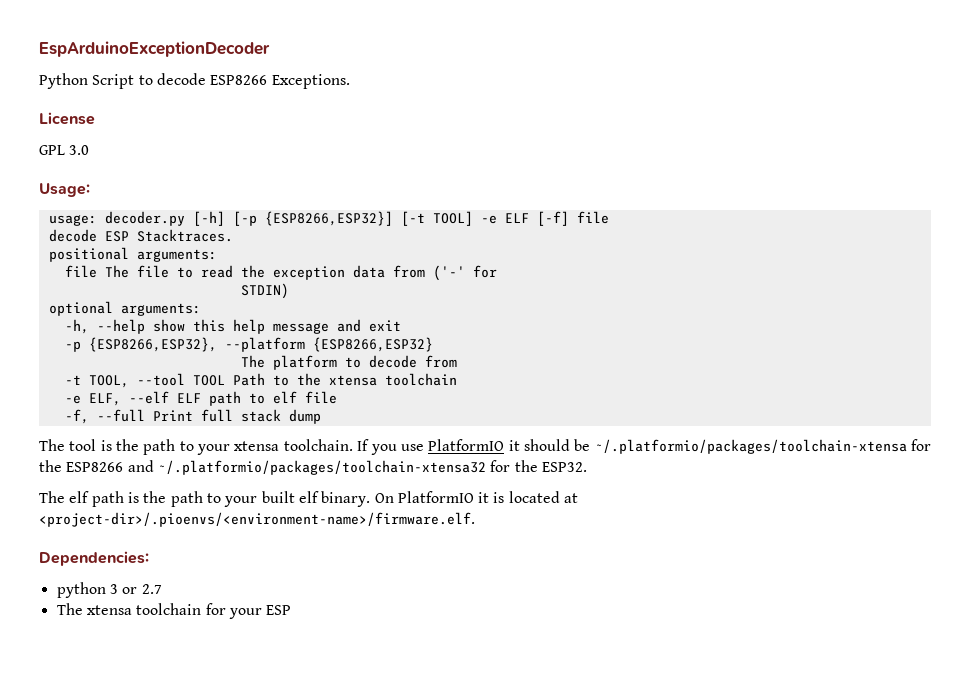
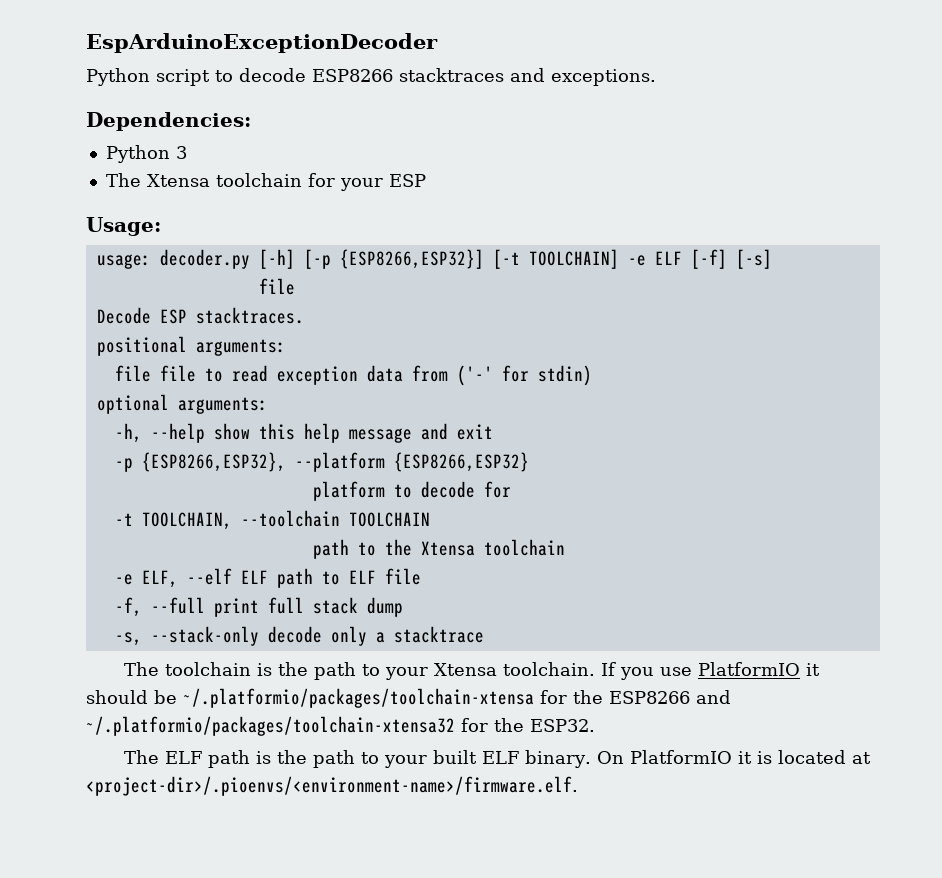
[92,74,135,89] Script -> [156,69,210,86] script
[271,74,350,89] [39,112,95,125] [39,145,90,155] Exceptions. // License // GPL 3.0 -> [399,68,656,86] [86,112,251,131] [105,145,187,163] [105,173,426,191] stacktraces and exceptions. // Dependencies: // Python 3 // The Xtensa toolchain for your ESP
[432,211,473,226] TOOL] -> [528,249,619,269] TOOLCHAIN]
[576,211,609,224] [48,229,233,242] file // decode ESP Stacktraces. -> [735,249,772,269] [258,278,295,295] [96,307,304,324] [-s] // file // Decode ESP stacktraces.
[104,265,129,278] The -> (151, 373) none
[240,265,265,278] the -> (268, 373) none
[240,283,289,299] // STDIN) -> [537,365,592,386] stdin)
[240,355,265,368] The -> (529, 462) none
[424,355,457,368] from -> [483,481,511,498] for
[88,373,265,388] TOOL, --tool TOOL Path -> [141,510,430,530] [312,539,349,559] TOOLCHAIN, --toolchain TOOLCHAIN // path
[328,375,377,386] xtensa -> [420,541,475,556] Xtensa
[272,391,297,404] elf -> [348,570,376,584] ELF
[152,410,193,421] Print -> [213,598,259,617] print
[39,439,280,455] // The tool is the path to your xtensa -> [114,626,484,646] [123,662,497,680] // -s, --stack-only decode only a stacktrace // The toolchain is the path to your Xtensa
[69,491,90,503] elf -> [164,751,202,764] ELF
[298,491,319,503] elf -> [481,751,519,764] ELF
[39,551,149,566] [56,582,162,598] [56,603,292,619] // Dependencies: // python 3 or 2.7 // The xtensa toolchain for your ESP -> (578, 786) none

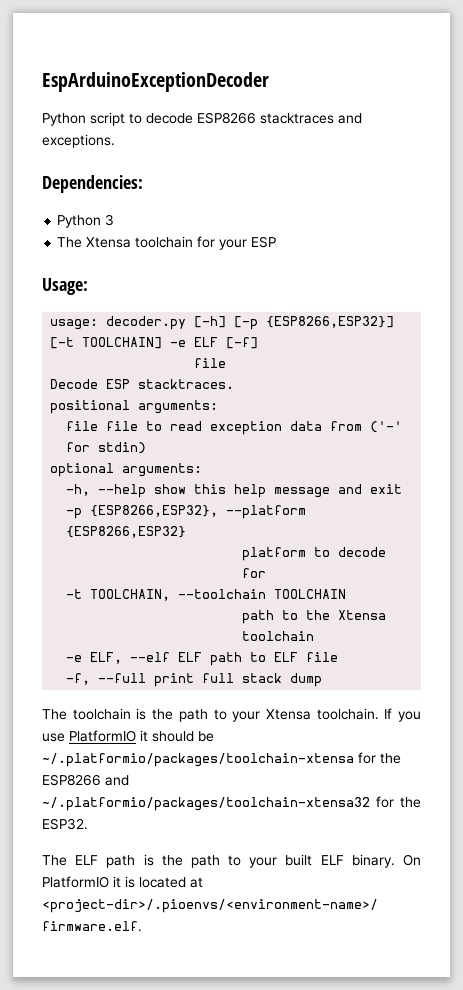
[735,249,772,269] [-s] -> (259, 343) none
[114,626,484,646] // -s, --stack-only decode only a stacktrace -> (323, 680) none

